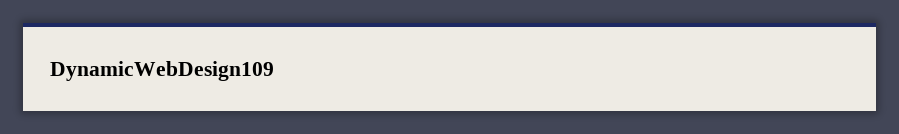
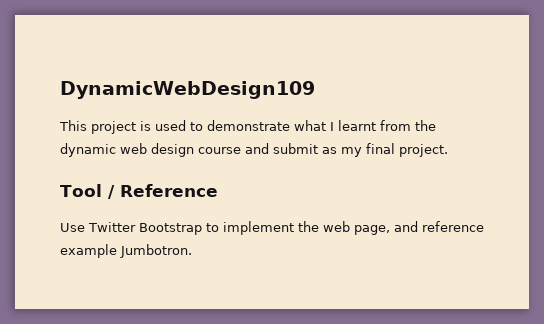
(274, 71) none -> [59,120,436,134] [60,143,448,157] [60,184,218,199] [60,221,484,235] [60,244,192,258] // This project is used to demonstrate what I learnt from the dynamic web design course and submit as my final project. // Tool / Reference // Use Twitter Bootstrap to implement the web page, and reference example Jumbotron.

